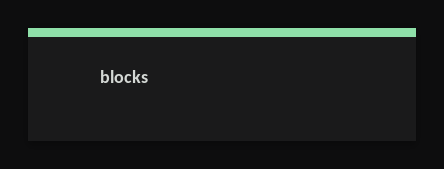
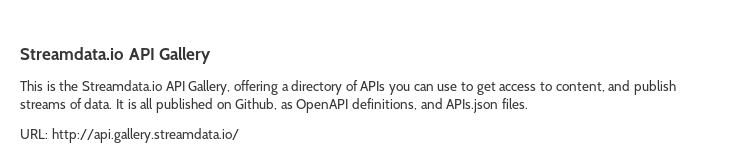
[100,70,148,83] blocks -> [20,47,212,64] [20,80,676,95] [20,98,529,113] [20,128,239,143] Streamdata.io API Gallery // This is the Streamdata.io API Gallery, offering a directory of APIs you can use to get access to content, and publish streams of data. It is all published on Github, as OpenAPI definitions, and APIs.json files. // URL: http://api.gallery.streamdata.io/

